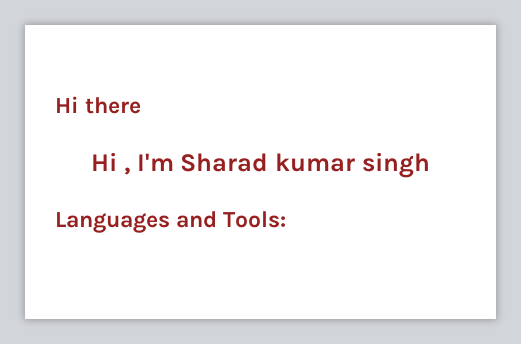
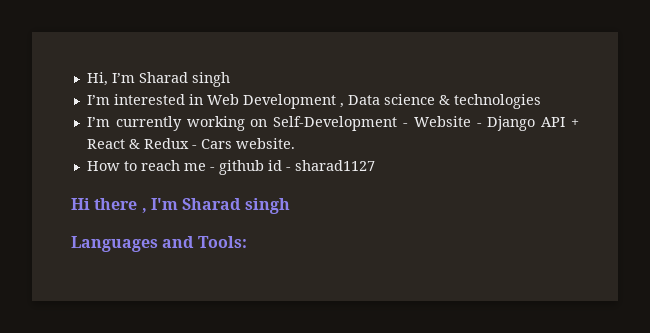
(55, 104) none -> [86,72,230,87] [86,94,541,109] [86,116,579,131] [86,138,295,149] [86,160,375,175] Hi, I’m Sharad singh // I’m interested in Web Development , Data science & technologies // I’m currently working on Self-Development - Website - Django API + React & Redux - Cars website. // How to reach me - github id - sharad1127 //
[90,152,117,171] // Hi -> (138, 204) none
[275,153,356,172] kumar -> (242, 204) none

